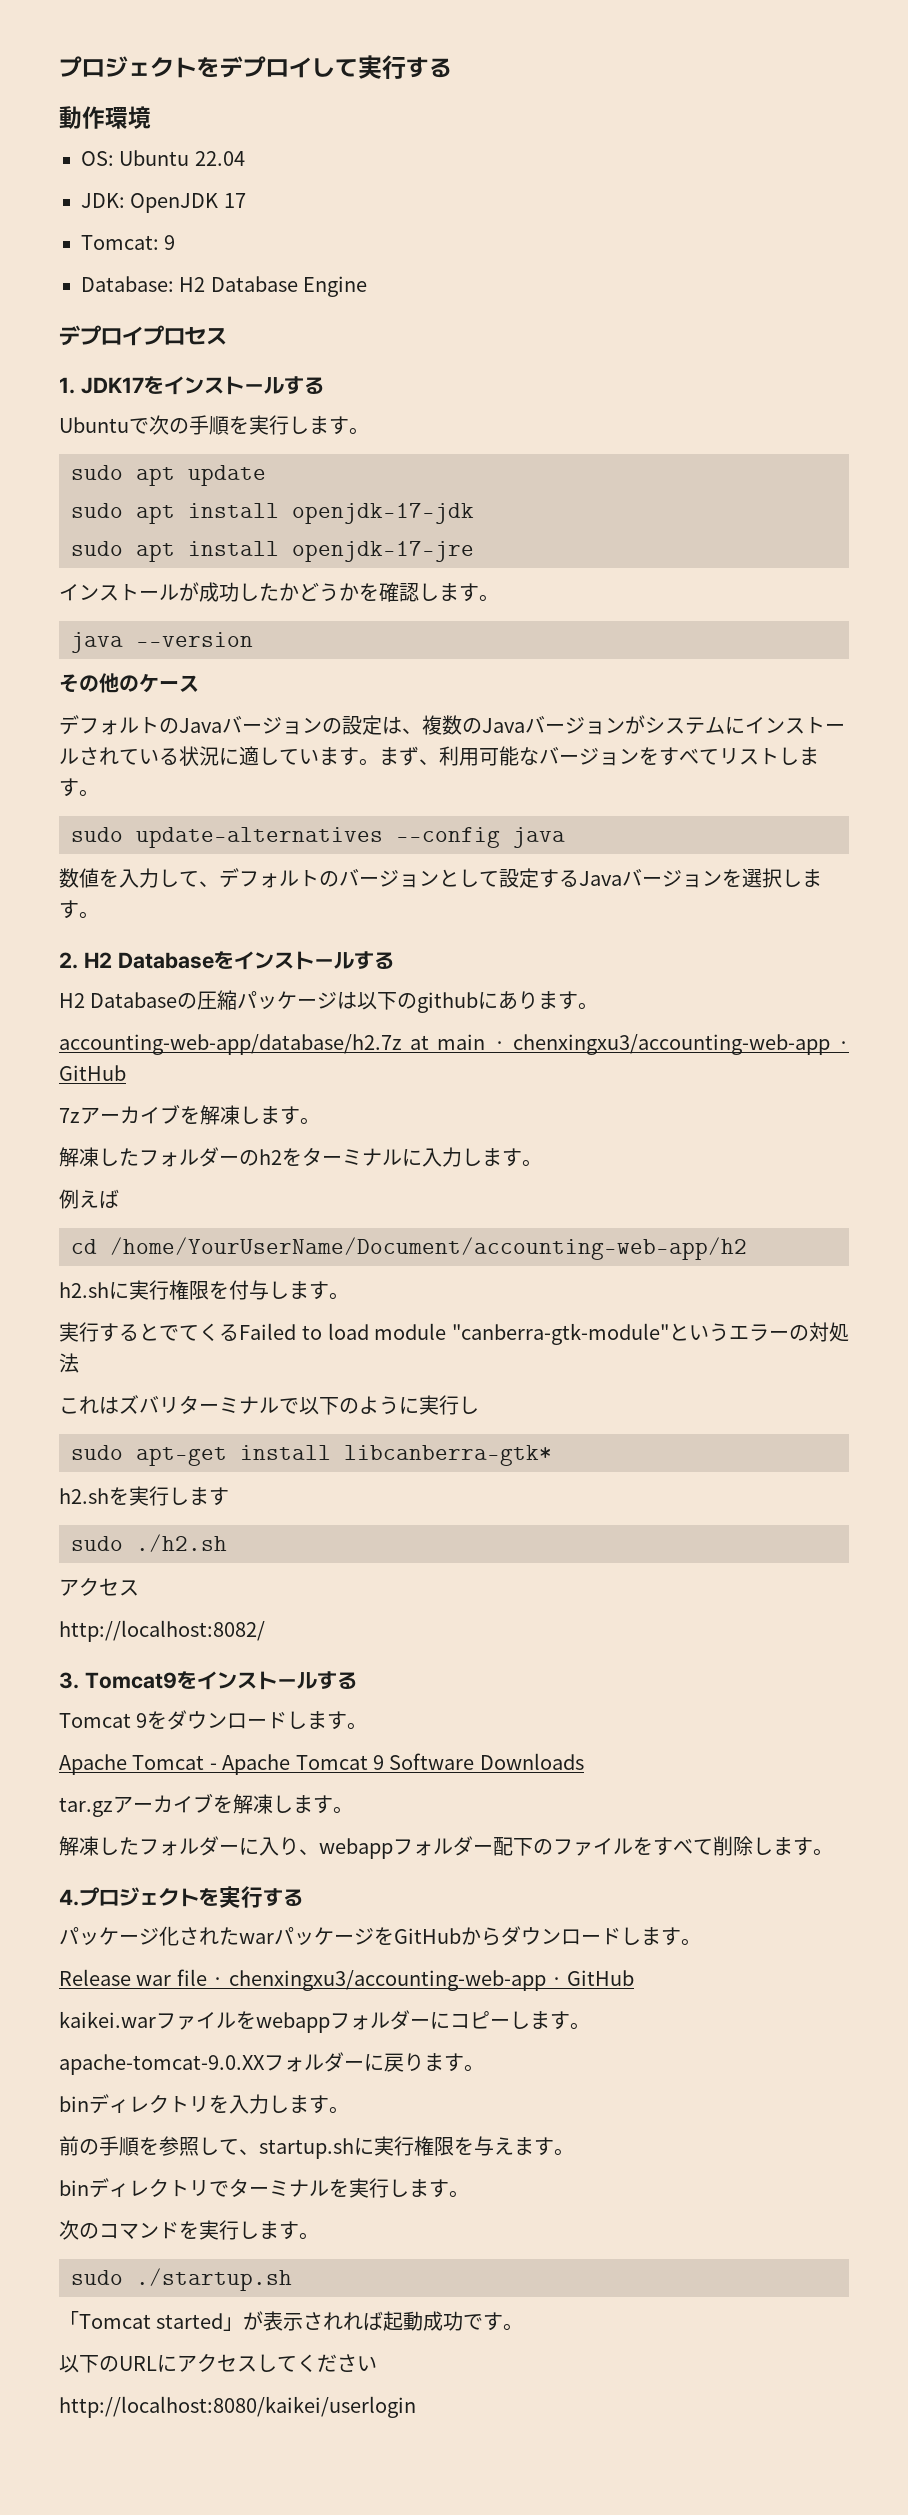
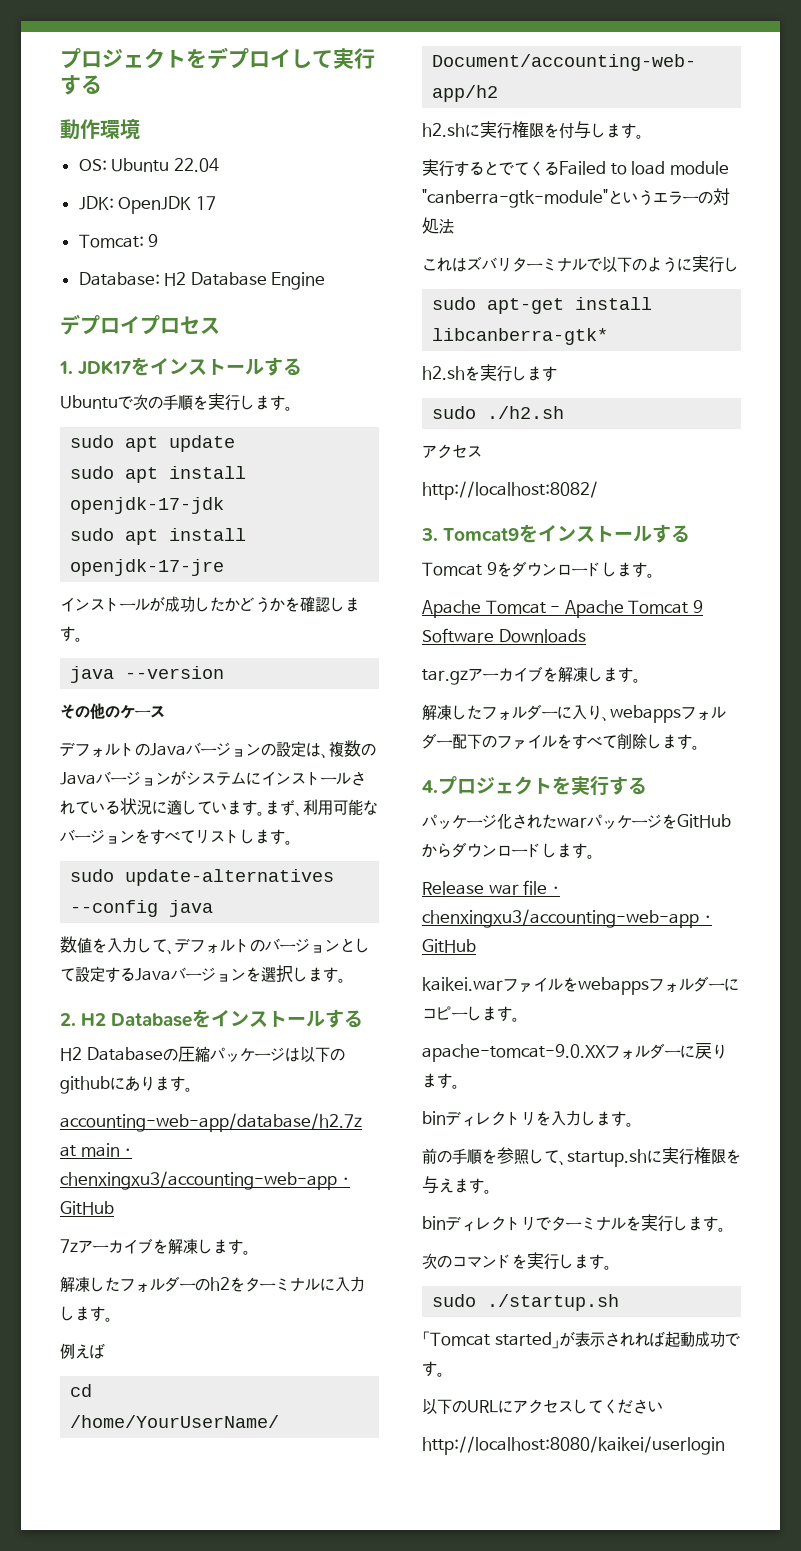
[319,1838,393,1859] webapp -> [610,705,681,723] webapps
[256,2012,330,2033] webapp -> [578,977,649,995] webapps

